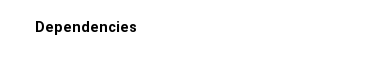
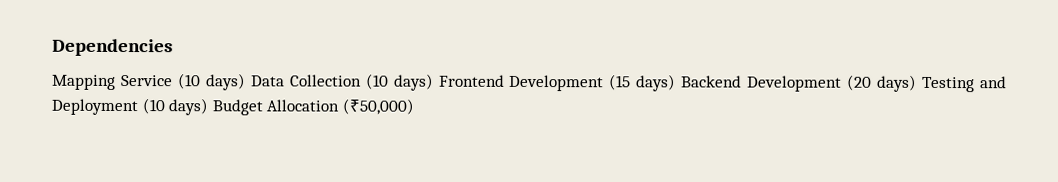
(137, 28) none -> [52,73,1007,93] [51,98,414,116] // Mapping Service (10 days) Data Collection (10 days) Frontend Development (15 days) Backend Development (20 days) Testing and Deployment (10 days) Budget Allocation (₹50,000)

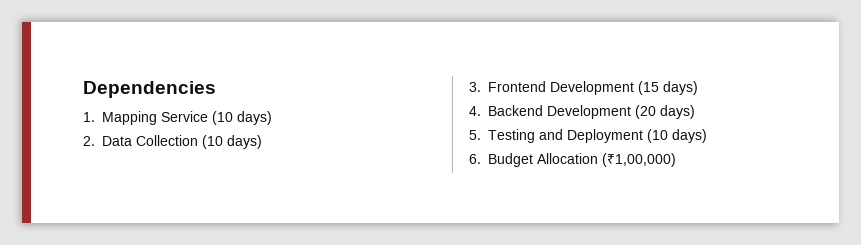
(173, 47) none -> [83,112,95,122] 1.
(246, 82) none -> [83,136,95,146] // 2.
(434, 82) none -> [469,82,481,92] // 3.
(677, 83) none -> [469,106,481,116] // 4.
(918, 83) none -> [469,130,481,140] // 5.
(209, 107) none -> [469,154,481,164] // 6.
[341,98,414,115] (₹50,000) -> [602,153,676,167] (₹1,00,000)

